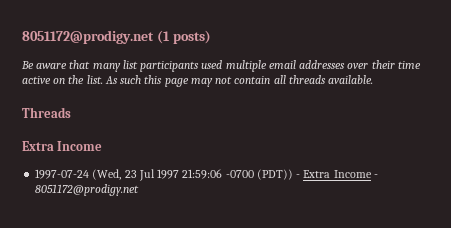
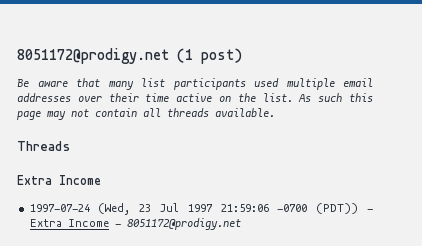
[172,30,211,44] posts) -> [201,48,242,64] post)

